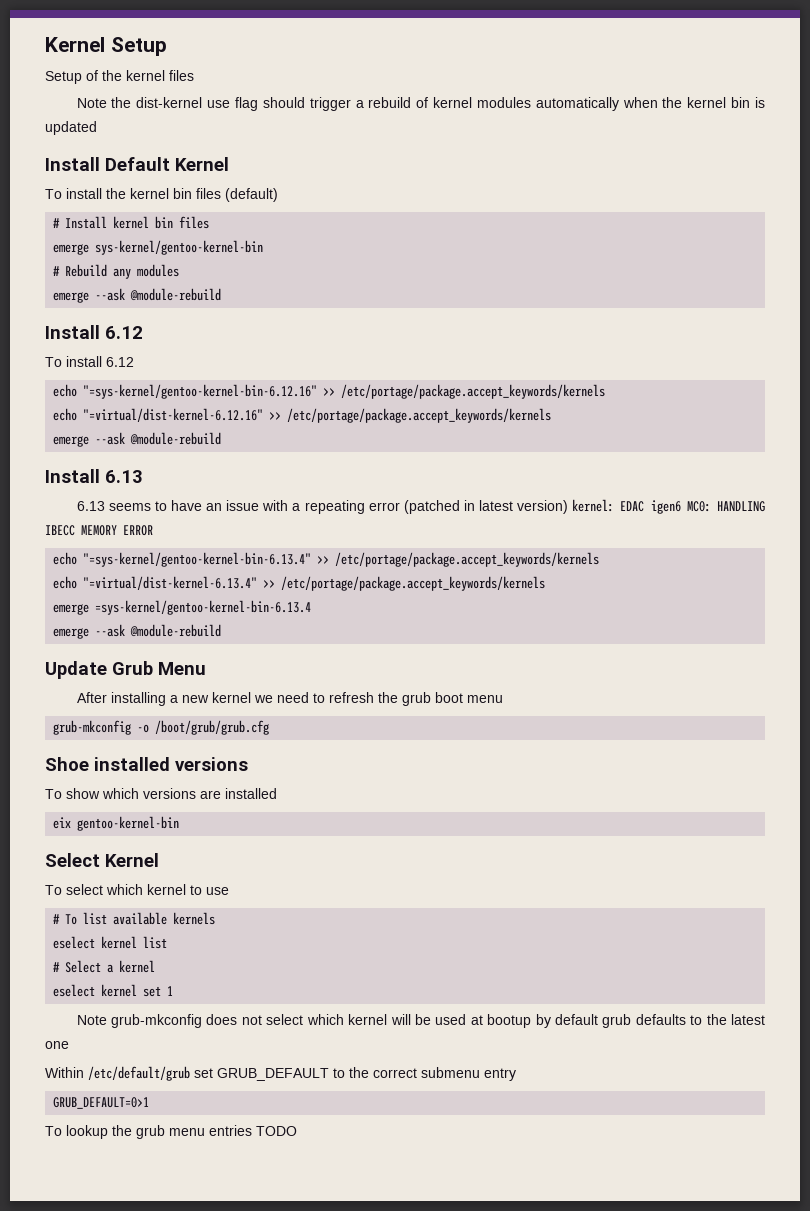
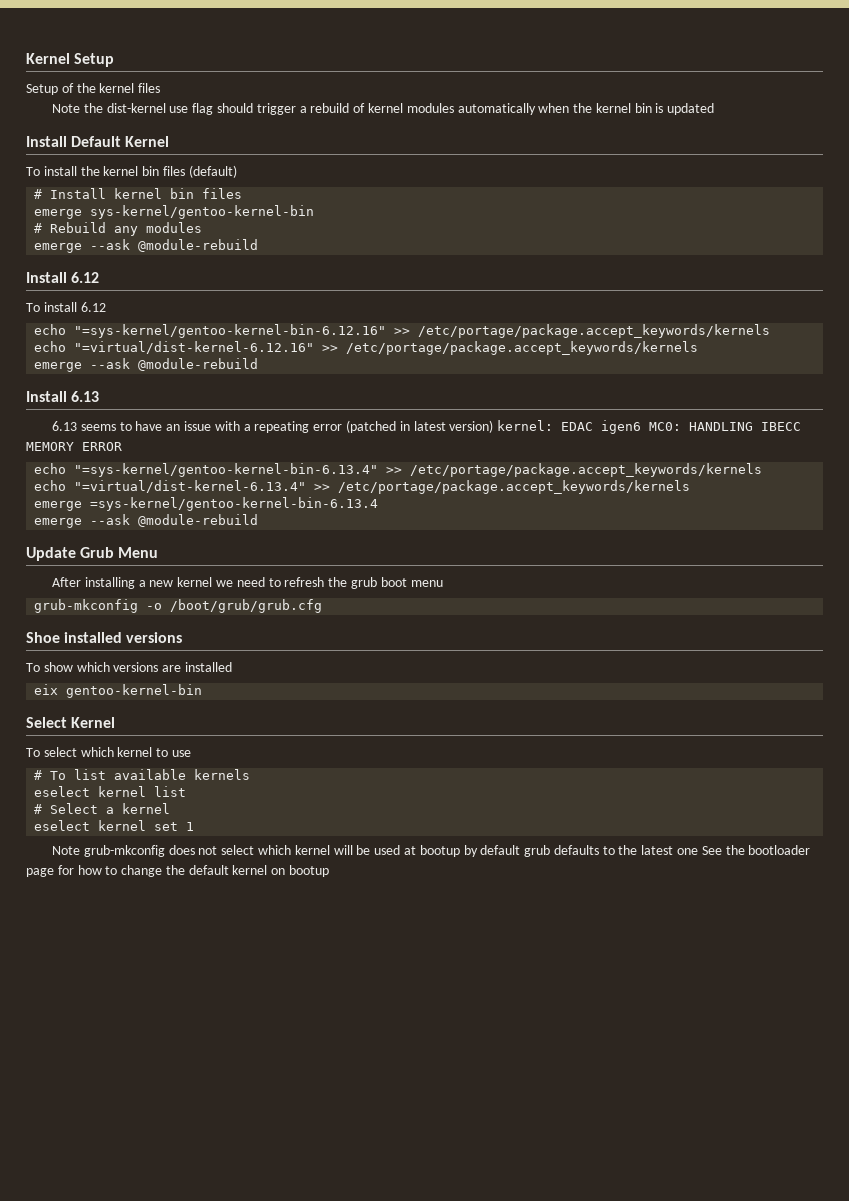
[45,1066,516,1081] [53,1097,150,1109] [45,1125,297,1139] // Within /etc/default/grub set GRUB_DEFAULT to the correct submenu entry // GRUB_DEFAULT=0>1 // To lookup the grub menu entries TODO -> [701,845,811,855] [26,865,330,877] See the bootloader page for how to change the default kernel on bootup

